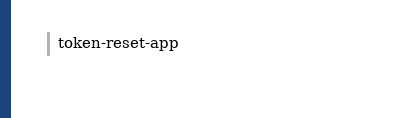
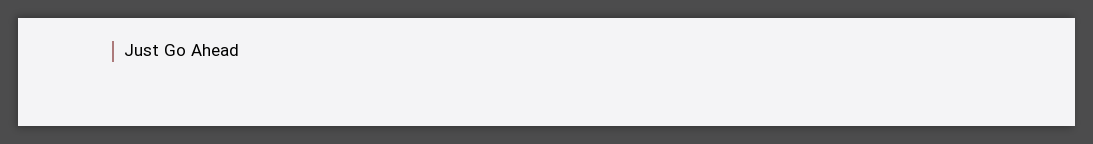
[57,37,179,51] token-reset-app -> [123,44,239,56] Just Go Ahead

